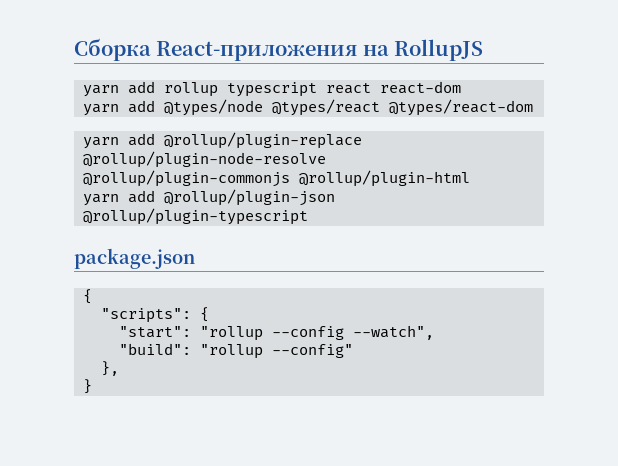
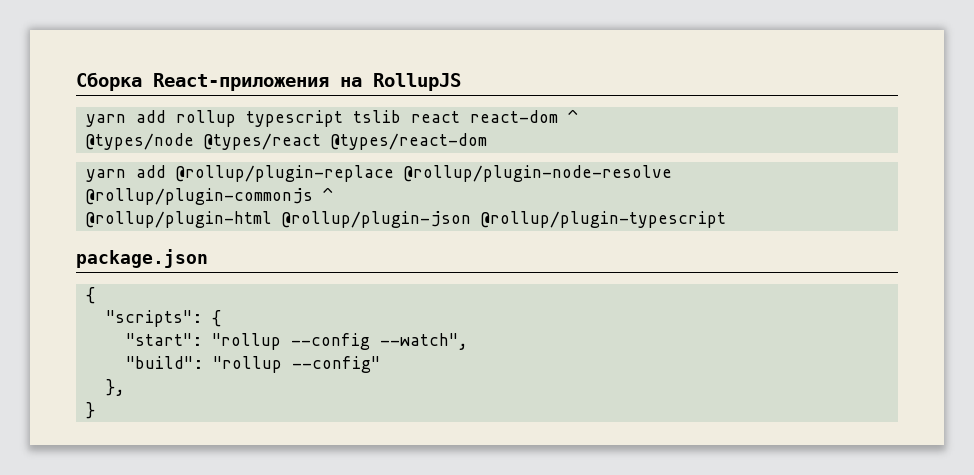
(317, 89) none -> [352,110,401,123] tslib
[82,100,155,116] // yarn add -> [567,109,578,123] ^ //
(290, 178) none -> [322,187,333,201] ^ //
[82,190,155,206] // yarn add -> (272, 219) none

